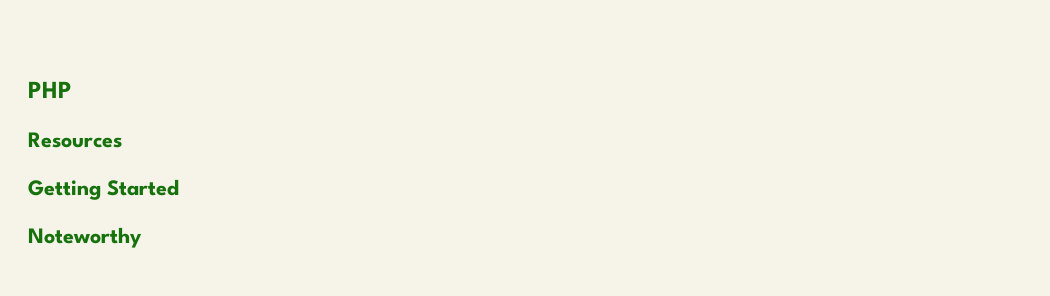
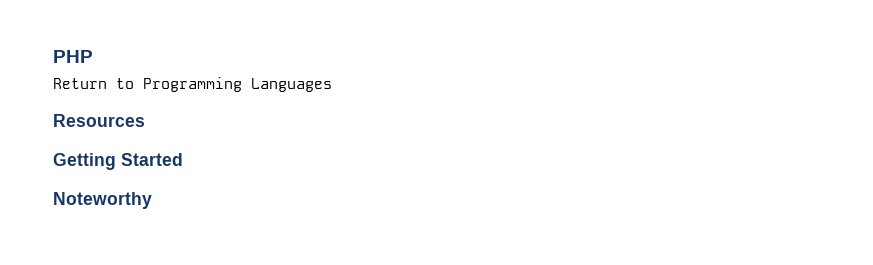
(72, 89) none -> [53,77,332,92] // Return to Programming Languages

